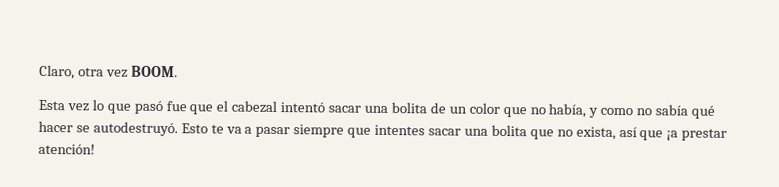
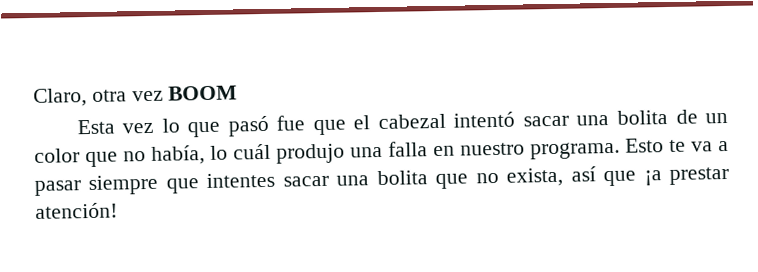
[130,65,178,78] BOOM. -> [168,85,238,101] BOOM
[588,104,716,119] [38,120,178,137] y como no sabía qué hacer se autodestruyó. -> [210,141,620,164] lo cuál produjo una falla en nuestro programa.

